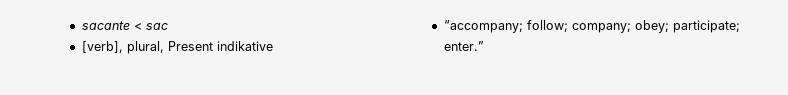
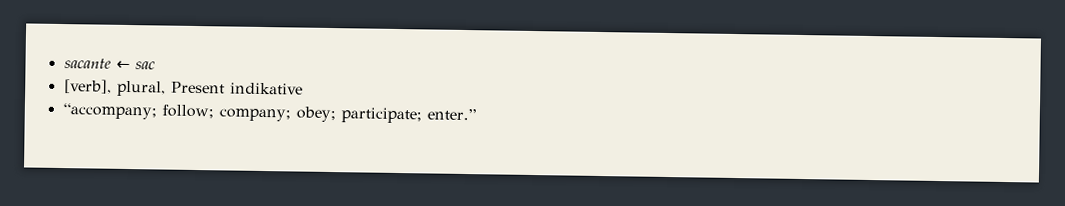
[133,23,142,30] < -> [115,60,130,70] ←

